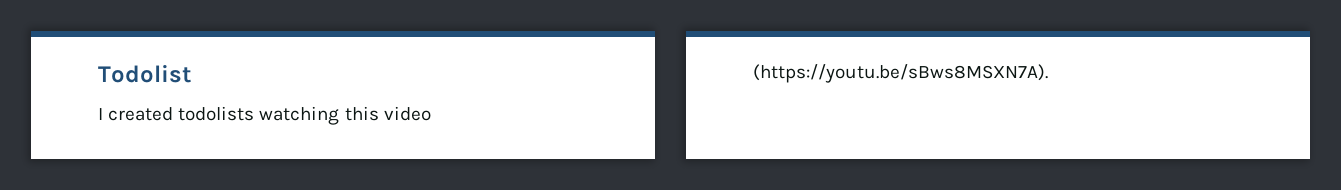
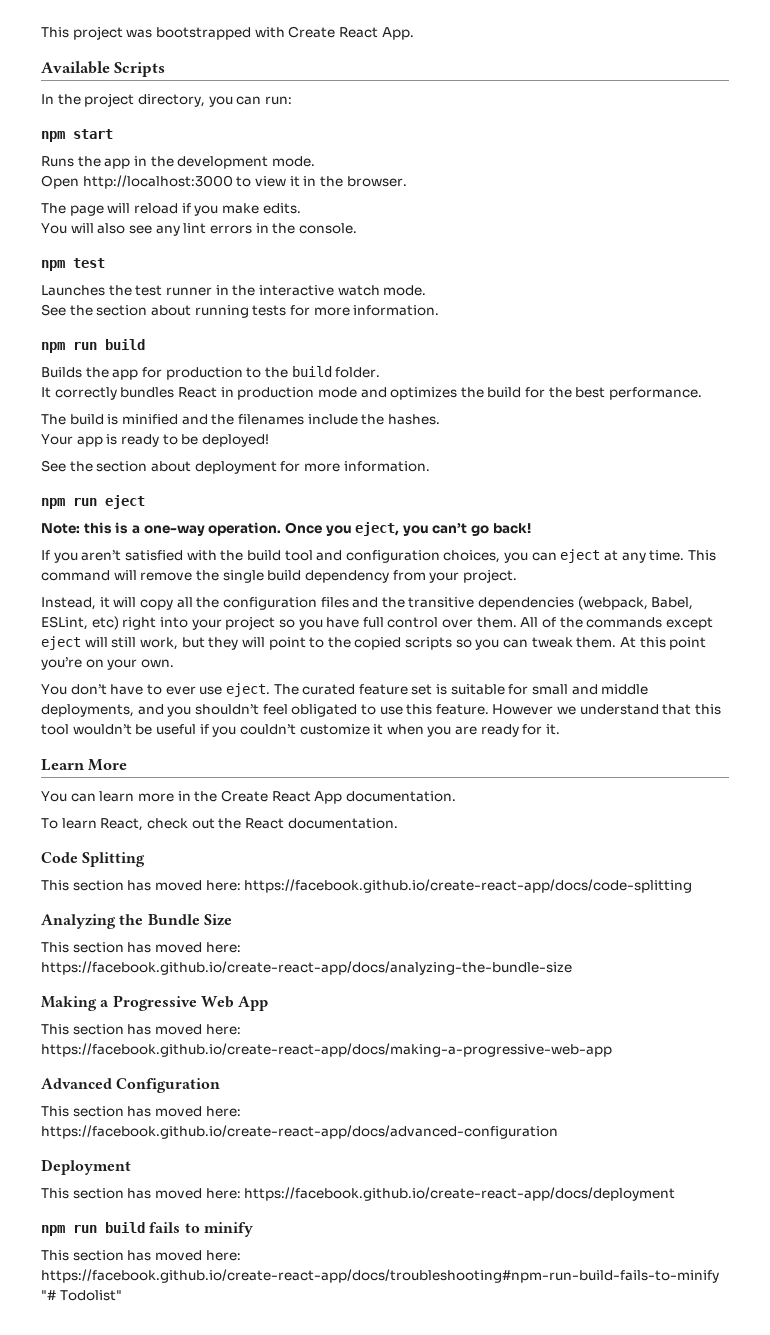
[98,64,191,83] [98,106,431,125] [753,64,1048,83] Todolist // I created todolists watching this video (https://youtu.be/sBws8MSXN7A). -> [41,26,414,40] [41,61,166,77] [41,93,292,107] [41,129,113,142] [41,156,315,169] [41,175,407,189] [41,203,301,216] [41,223,357,236] [41,258,105,271] [41,285,427,296] [41,304,440,318] [41,339,145,353] [41,366,381,380] [41,387,703,400] [41,414,440,425] [41,434,269,447] [41,460,430,474] [41,495,145,509] [41,522,531,536] [41,549,716,563] [41,569,517,583] [41,596,694,610] [41,616,713,630] [41,636,707,650] [41,657,174,670] [41,683,649,697] [41,704,722,717] [41,724,561,737] [41,759,128,771] [41,790,456,804] [41,818,398,831] [41,852,146,867] [41,879,693,893] [41,914,232,929] [41,942,241,953] [41,961,572,975] [41,995,269,1011] [41,1024,241,1035] [41,1043,612,1057] [41,1078,221,1093] [41,1106,241,1117] [41,1125,558,1139] [41,1159,131,1175] [41,1187,676,1201] [41,1222,253,1237] [41,1250,241,1261] [41,1269,719,1283] [41,1290,122,1301] This project was bootstrapped with Create React App. // Available Scripts // In the project directory, you can run: // npm start // Runs the app in the development mode. // Open http://localhost:3000 to view it in the browser. // The page will reload if you make edits. // You will also see any lint errors in the console. // npm test // Launches the test runner in the interactive watch mode. // See the section about running tests for more information. // npm run build // Builds the app for production to the build folder. // It correctly bundles React in production mode and optimizes the build for the best performance. // The build is minified and the filenames include the hashes. // Your app is ready to be deployed! // See the section about deployment for more information. // npm run eject // Note: this is a one-way operation. Once you eject, you can’t go back! // If you aren’t satisfied with the build tool and configuration choices, you can eject at any time. This command will remove the single build dependency from your project. // Instead, it will copy all the configuration files and the transitive dependencies (webpack, Babel, ESLint, etc) right into your project so you have full control over them. All of the commands except eject will still work, but they will point to the copied scripts so you can tweak them. At this point you’re on your own. // You don’t have to ever use eject. The curated feature set is suitable for small and middle deployments, and you shouldn’t feel obligated to use this feature. However we understand that this tool wouldn’t be useful if you couldn’t customize it when you are ready for it. // Learn More // You can learn more in the Create React App documentation. // To learn React, check out the React documentation. // Code Splitting // This section has moved here: https://facebook.github.io/create-react-app/docs/code-splitting // Analyzing the Bundle Size // This section has moved here: https://facebook.github.io/create-react-app/docs/analyzing-the-bundle-size // Making a Progressive Web App // This section has moved here: https://facebook.github.io/create-react-app/docs/making-a-progressive-web-app // Advanced Configuration // This section has moved here: https://facebook.github.io/create-react-app/docs/advanced-configuration // Deployment // This section has moved here: https://facebook.github.io/create-react-app/docs/deployment // npm run build fails to minify // This section has moved here: https://facebook.github.io/create-react-app/docs/troubleshooting#npm-run-build-fails-to-minify "# Todolist"

